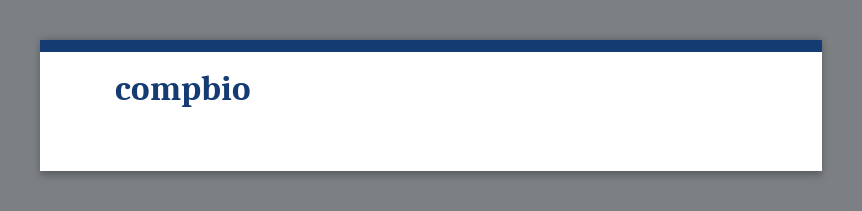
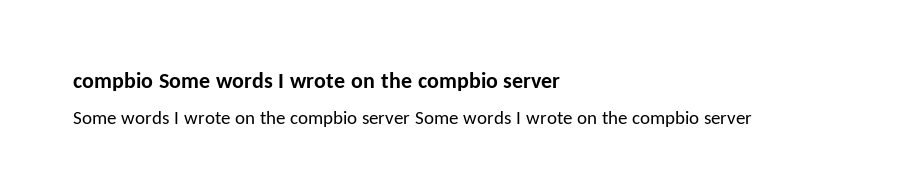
[115,75,251,107] compbio -> [73,72,561,91] [73,111,752,127] compbio Some words I wrote on the compbio server // Some words I wrote on the compbio server Some words I wrote on the compbio server

